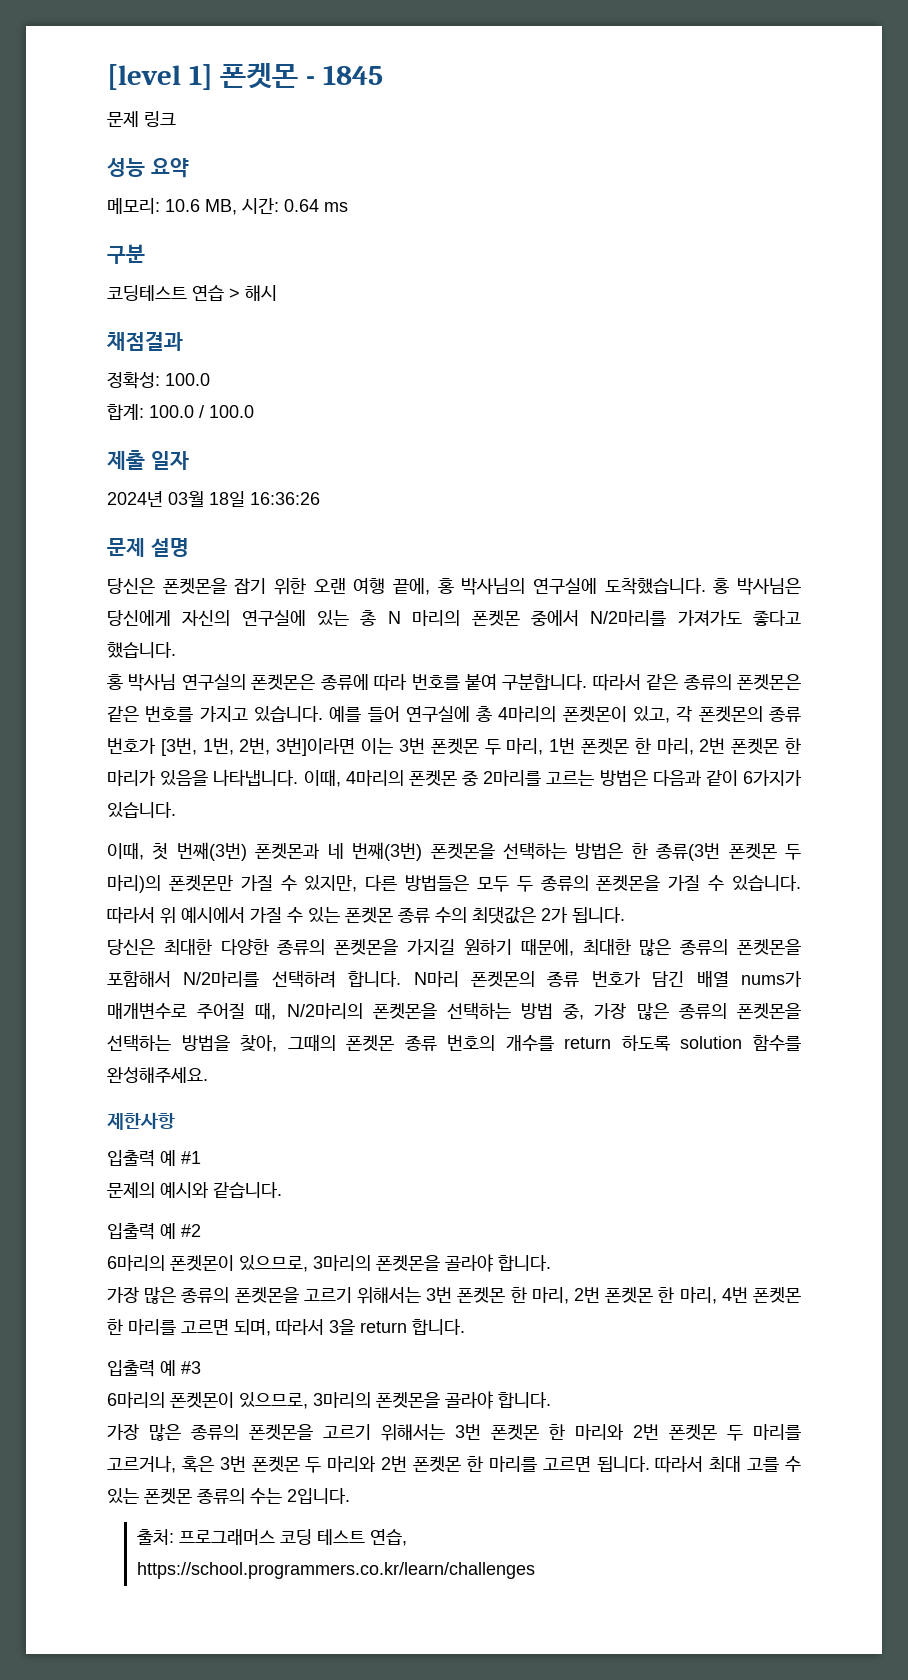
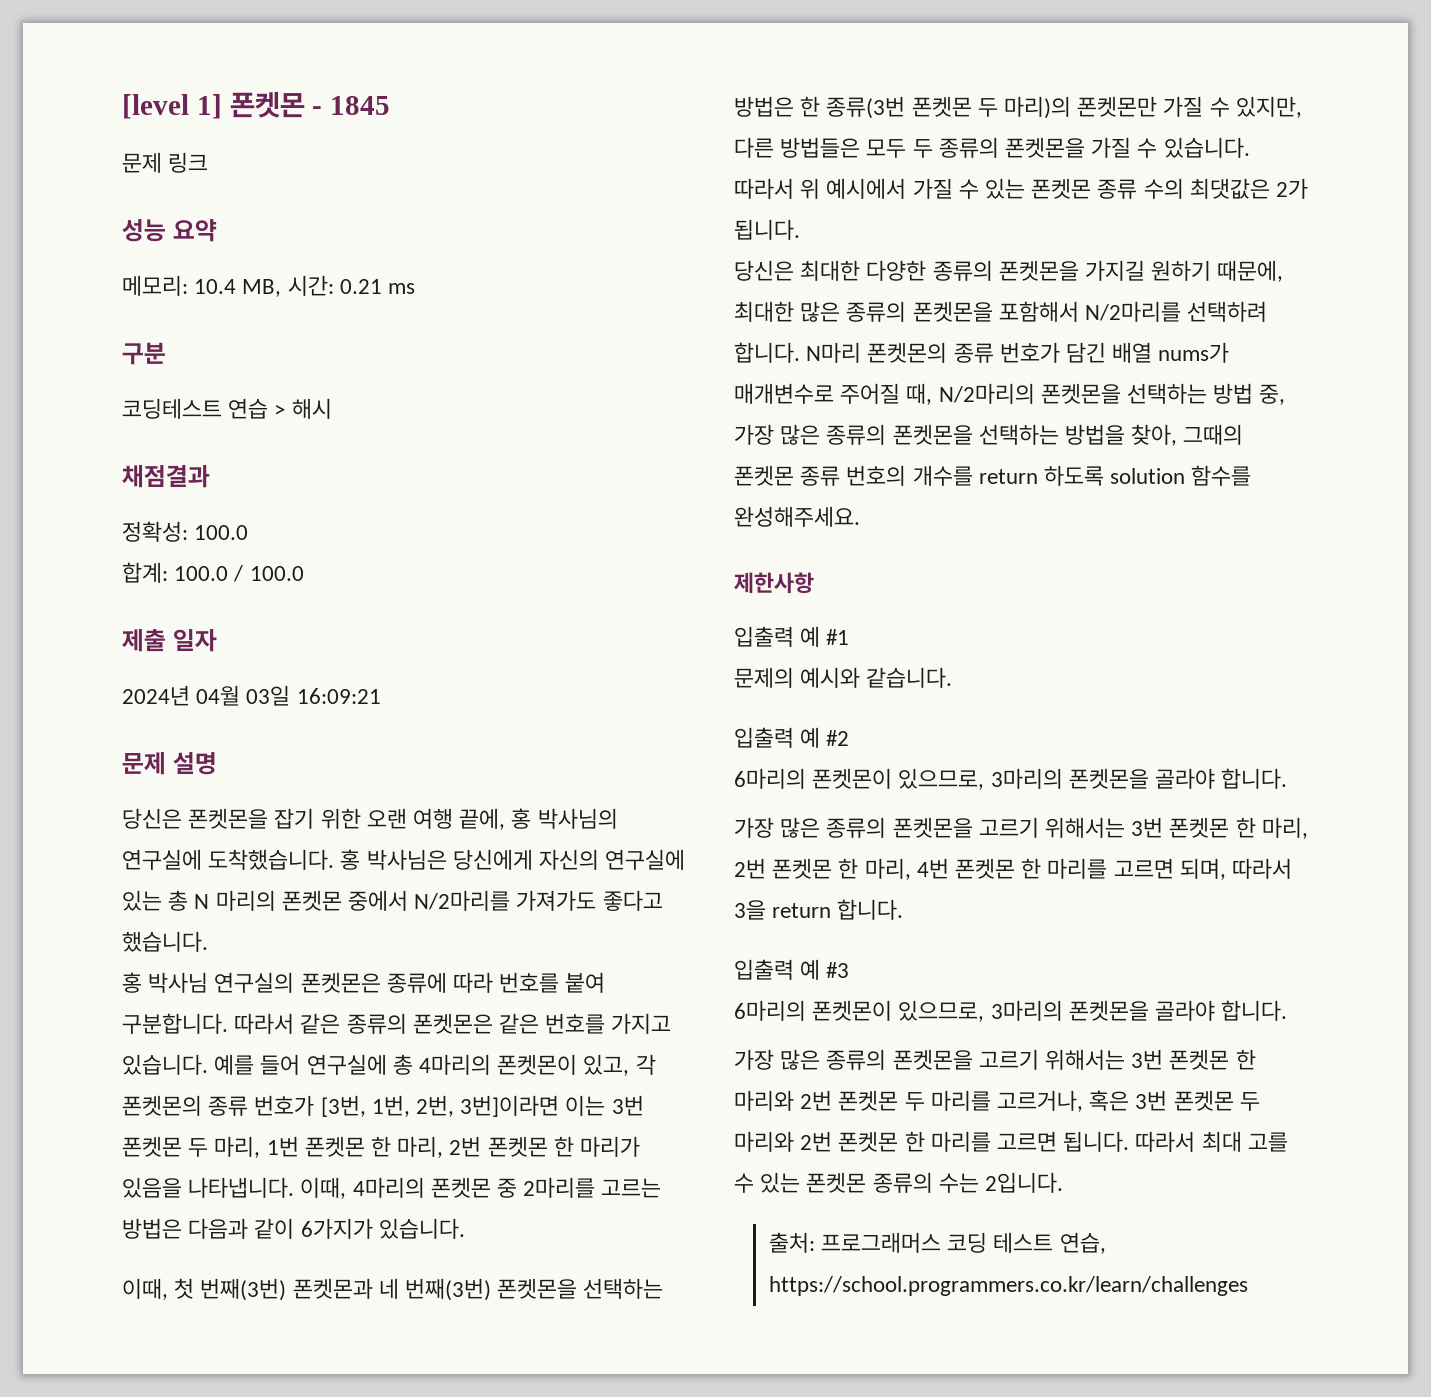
[165,199,200,212] 10.6 -> [194,279,237,294] 10.4
[284,199,319,212] 0.64 -> [339,279,382,294] 0.21
[168,491,320,507] 03월 18일 16:36:26 -> [196,685,381,706] 04월 03일 16:09:21

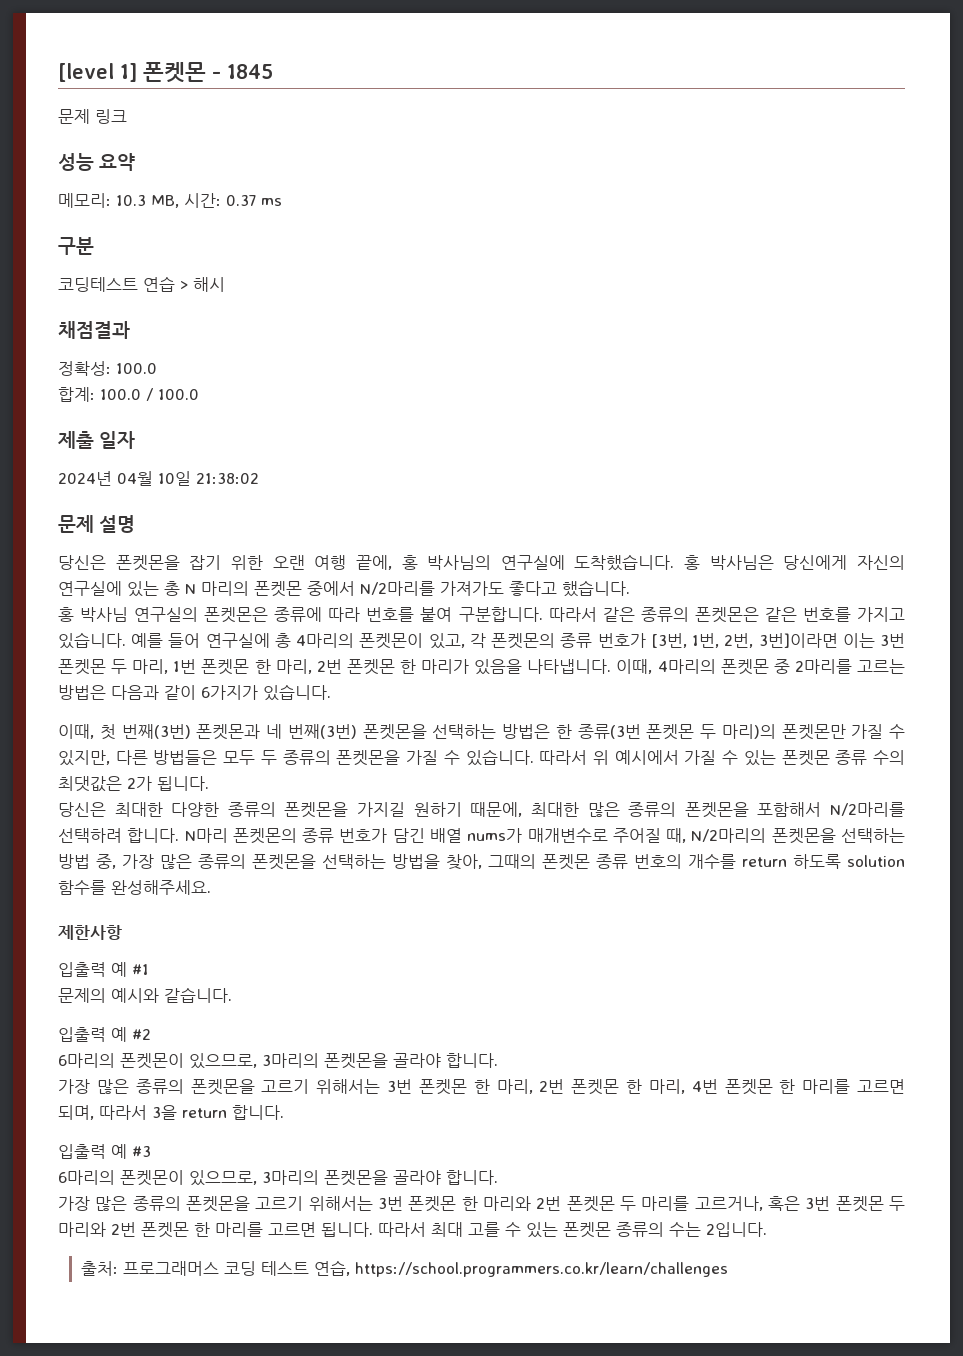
[194,279,237,294] 10.4 -> [116,195,146,206] 10.3
[339,279,382,294] 0.21 -> [226,195,256,206] 0.37
[246,685,381,706] 03일 16:09:21 -> [158,471,259,486] 10일 21:38:02

